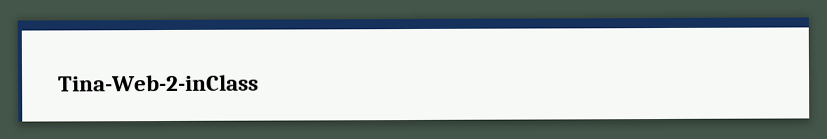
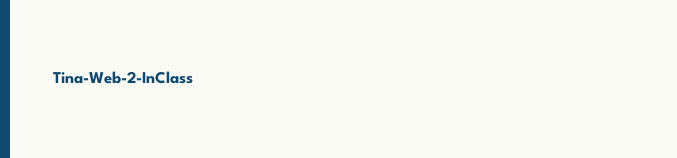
[58,74,259,92] Tina-Web-2-inClass -> [53,71,193,84] Tina-Web-2-InClass

